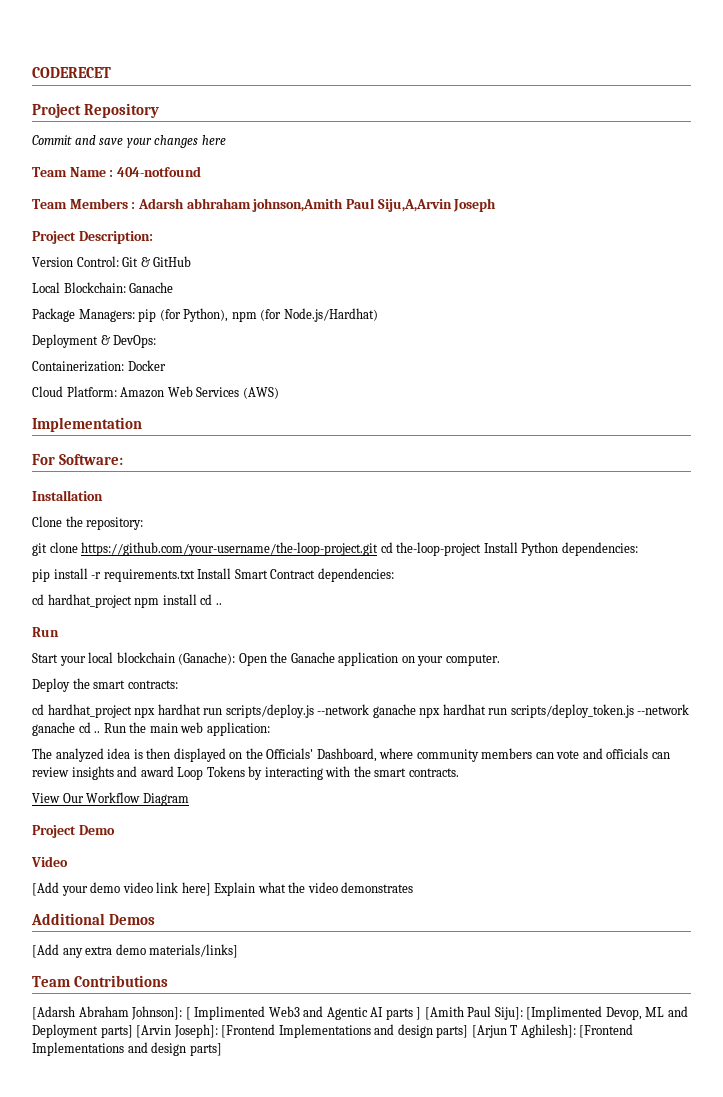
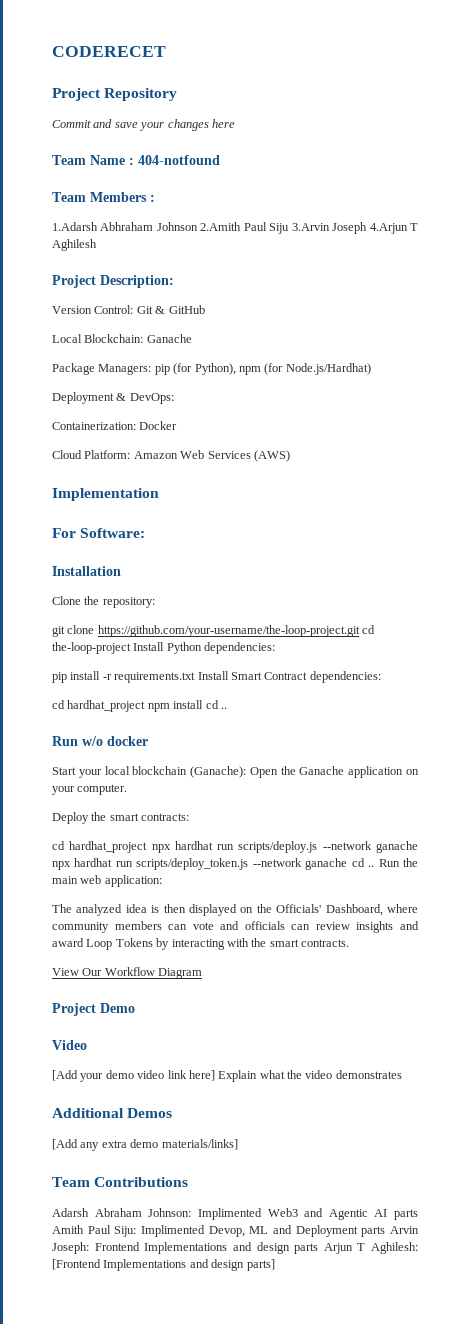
[137,198,497,212] Adarsh abhraham johnson,Amith Paul Siju,A,Arvin Joseph -> [52,222,419,234] [52,239,97,251] // 1.Adarsh Abhraham Johnson 2.Amith Paul Siju 3.Arvin Joseph 4.Arjun T Aghilesh
(59, 632) none -> [82,736,148,746] w/o docker
[32,1006,191,1020] [Adarsh Abraham Johnson]: [ -> [52,1208,192,1217] Adarsh Abraham Johnson:
[416,1006,688,1020] [32,1024,634,1038] [32,1042,222,1056] ] [Amith Paul Siju]: [Implimented Devop, ML and Deployment parts] [Arvin Joseph]: [Frontend Implementations and design parts] [Arjun T Aghilesh]: [Frontend Implementations and design parts] -> [52,1225,419,1237] [52,1242,418,1254] [52,1259,275,1271] Amith Paul Siju: Implimented Devop, ML and Deployment parts Arvin Joseph: Frontend Implementations and design parts Arjun T Aghilesh: [Frontend Implementations and design parts]

